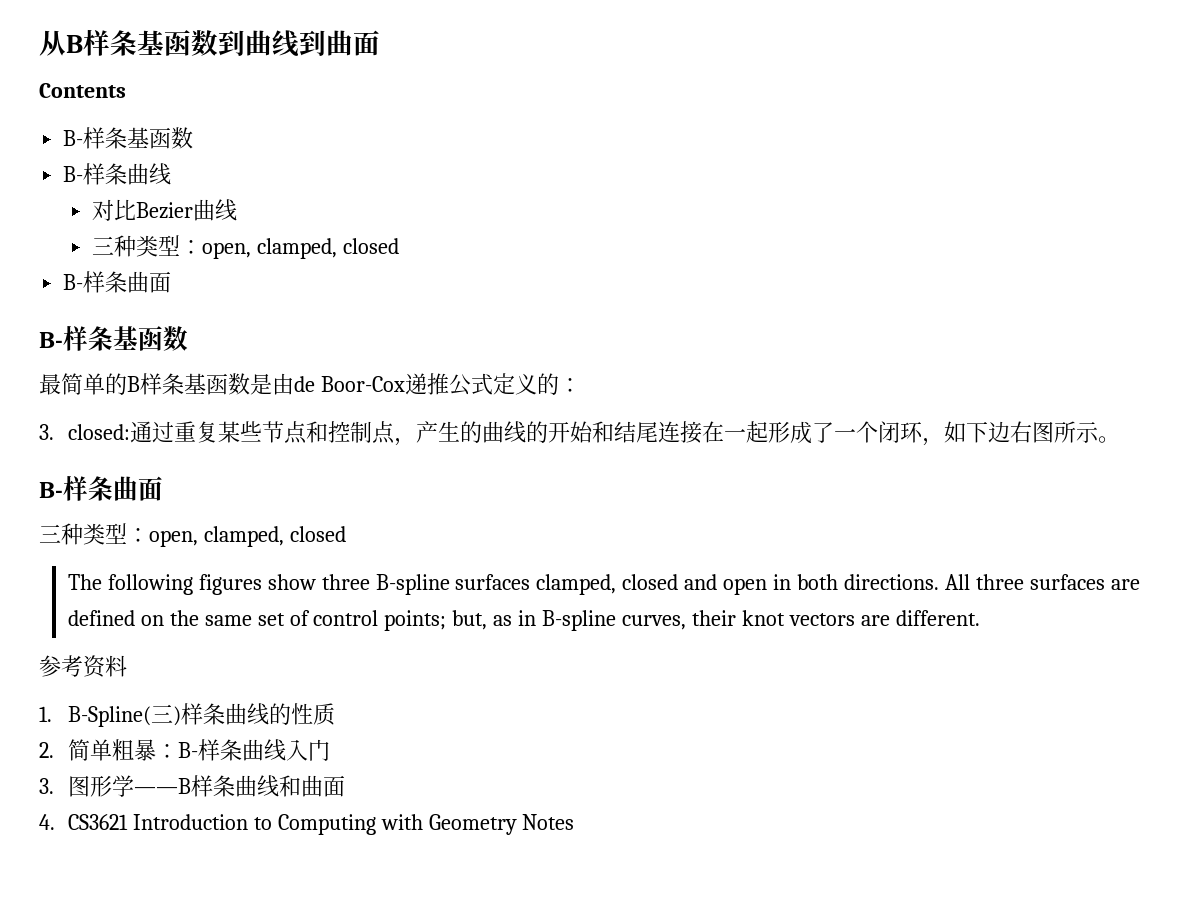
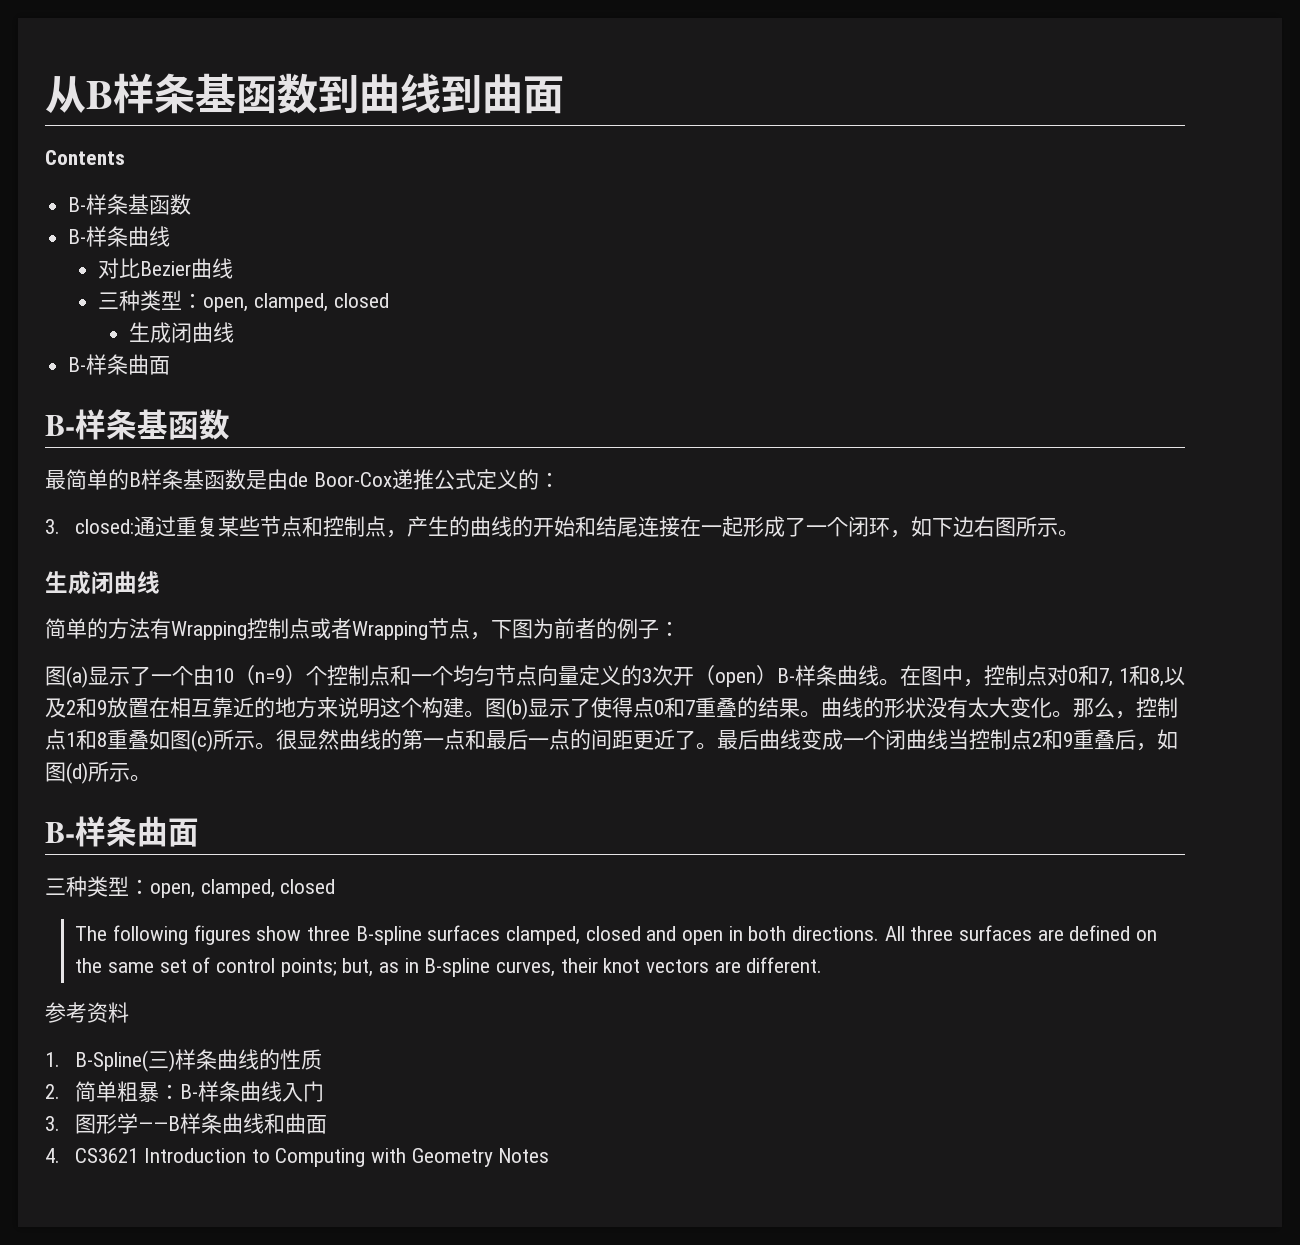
(399, 246) none -> [128,322,234,343] // 生成闭曲线
(1120, 439) none -> [45,571,160,595] [45,618,680,640] [45,665,1185,688] [45,697,1178,720] [45,729,1178,752] [45,761,151,784] // 生成闭曲线 // 简单的方法有Wrapping控制点或者Wrapping节点，下图为前者的例子： // 图(a)显示了一个由10（n=9）个控制点和一个均匀节点向量定义的3次开（open）B-样条曲线。在图中，控制点对0和7, 1和8,以及2和9放置在相互靠近的地方来说明这个构建。图(b)显示了使得点0和7重叠的结果。曲线的形状没有太大变化。那么，控制点1和8重叠如图(c)所示。很显然曲线的第一点和最后一点的间距更近了。最后曲线变成一个闭曲线当控制点2和9重叠后，如图(d)所示。

